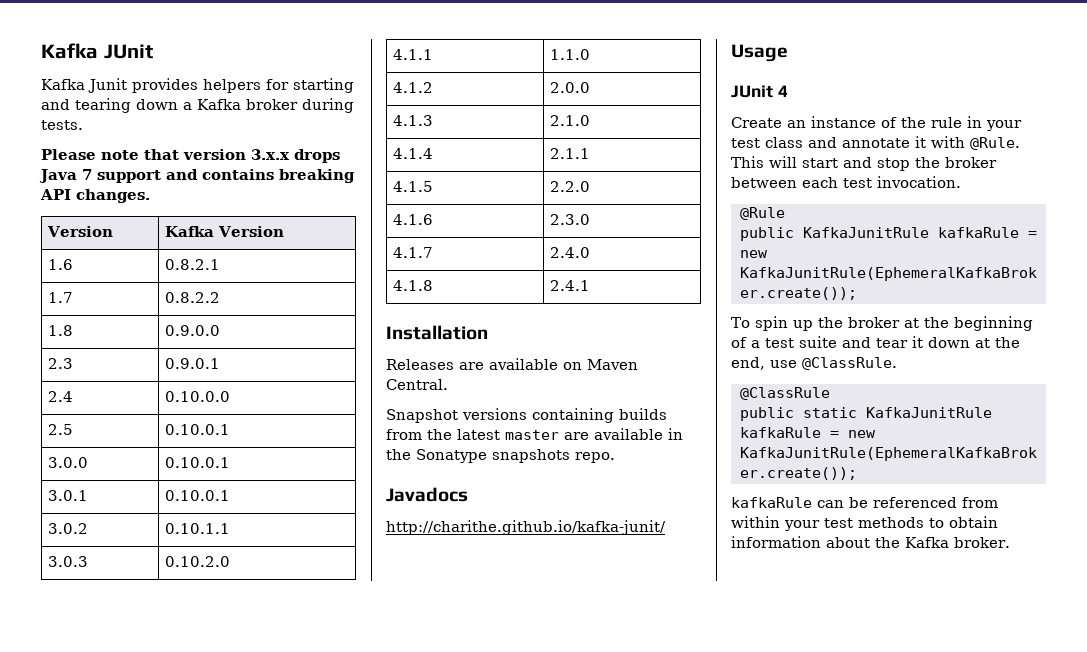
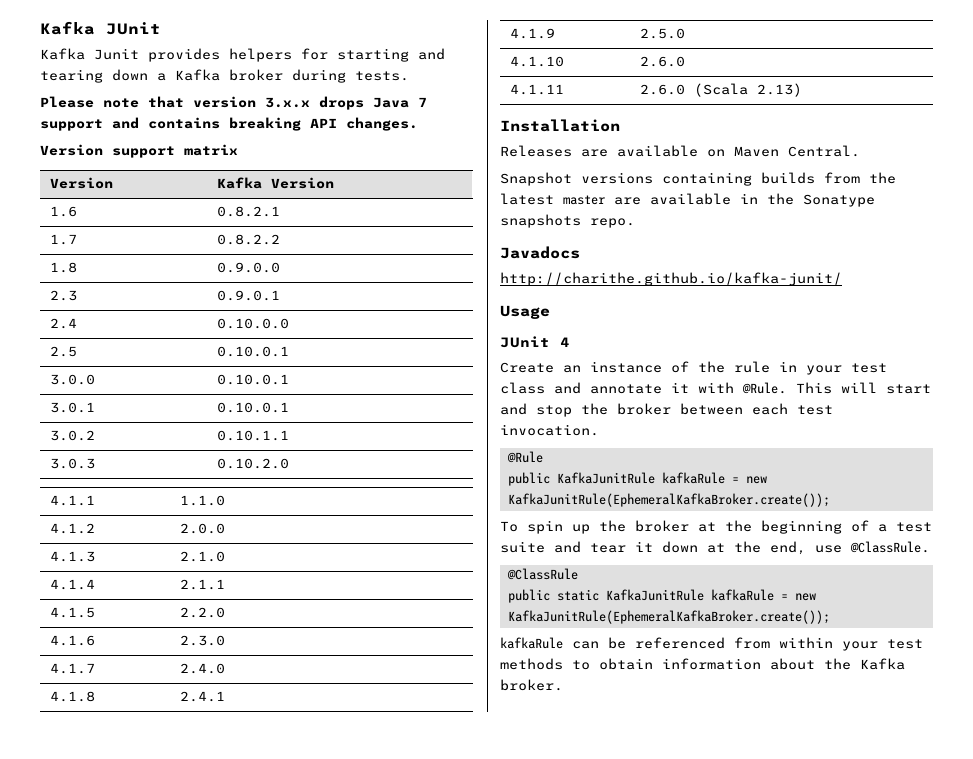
(150, 196) none -> [40,144,238,158] // Version support matrix
(591, 285) none -> [510,28,556,39] [640,28,686,39] [510,56,565,67] [640,56,686,67] [510,84,565,95] [640,83,803,97] // 4.1.9 | 2.5.0 // 4.1.10 | 2.6.0 // 4.1.11 | 2.6.0 (Scala 2.13)

